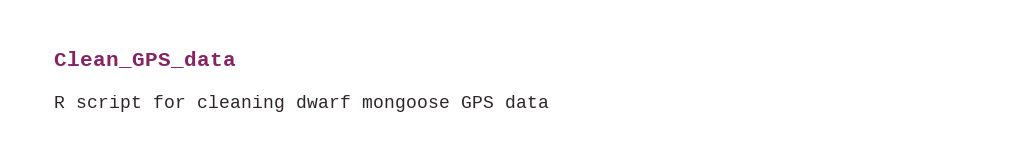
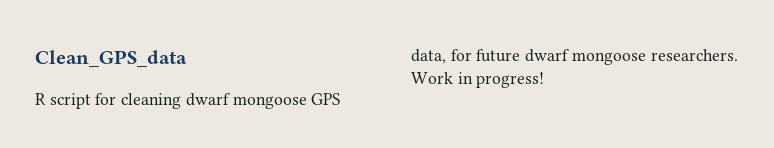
[505,95,549,108] data -> [411,49,738,65] [411,72,545,88] data, for future dwarf mongoose researchers. Work in progress!

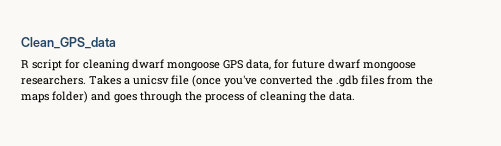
[411,72,545,88] Work in progress! -> [89,75,433,87] [21,91,355,103] Takes a unicsv file (once you've converted the .gdb files from the maps folder) and goes through the process of cleaning the data.

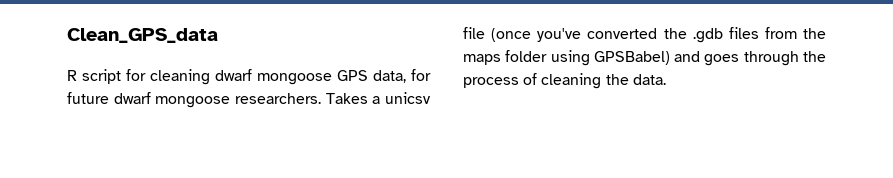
[52,91,88,103] folder) -> [505,50,670,66] folder using GPSBabel)

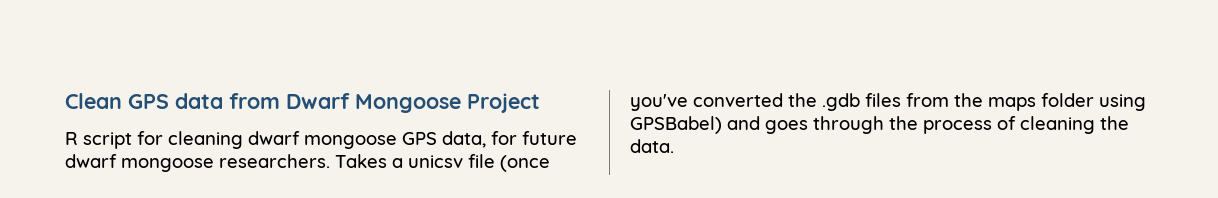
[67,28,218,43] Clean_GPS_data -> [65,93,540,113] Clean GPS data from Dwarf Mongoose Project

